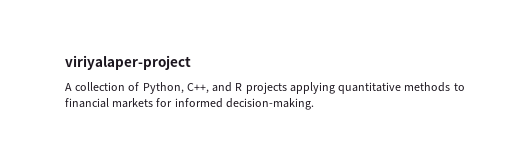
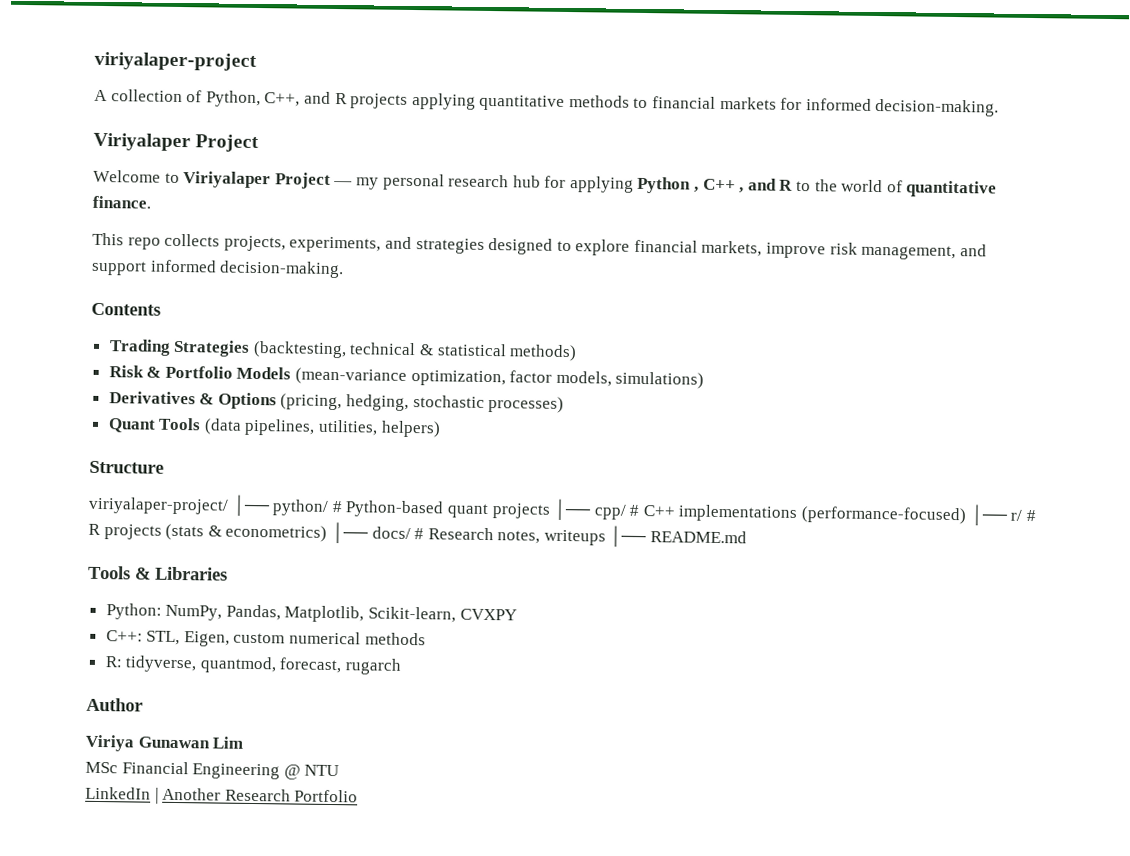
(314, 104) none -> [93,132,260,153] [93,169,998,198] [92,195,151,209] [92,232,987,261] [91,259,345,279] [91,302,161,316] [108,339,578,362] [108,365,705,389] [108,391,565,413] [107,417,441,438] [89,460,164,474] [88,494,1036,526] [88,521,748,548] [88,565,228,581] [105,603,517,623] [105,630,426,647] [104,655,403,675] [86,697,143,712] [85,734,244,752] [85,761,340,780] [85,786,359,804] // Viriyalaper Project // Welcome to Viriyalaper Project — my personal research hub for applying Python , C++ , and R to the world of quantitative finance. // This repo collects projects, experiments, and strategies designed to explore financial markets, improve risk management, and support informed decision-making. // Contents // Trading Strategies (backtesting, technical & statistical methods) // Risk & Portfolio Models (mean-variance optimization, factor models, simulations) // Derivatives & Options (pricing, hedging, stochastic processes) // Quant Tools (data pipelines, utilities, helpers) // Structure // viriyalaper-project/ │── python/ # Python-based quant projects │── cpp/ # C++ implementations (performance-focused) │── r/ # R projects (stats & econometrics) │── docs/ # Research notes, writeups │── README.md // Tools & Libraries // Python: NumPy, Pandas, Matplotlib, Scikit-learn, CVXPY // C++: STL, Eigen, custom numerical methods // R: tidyverse, quantmod, forecast, rugarch // Author // Viriya Gunawan Lim // MSc Financial Engineering @ NTU // LinkedIn | Another Research Portfolio

